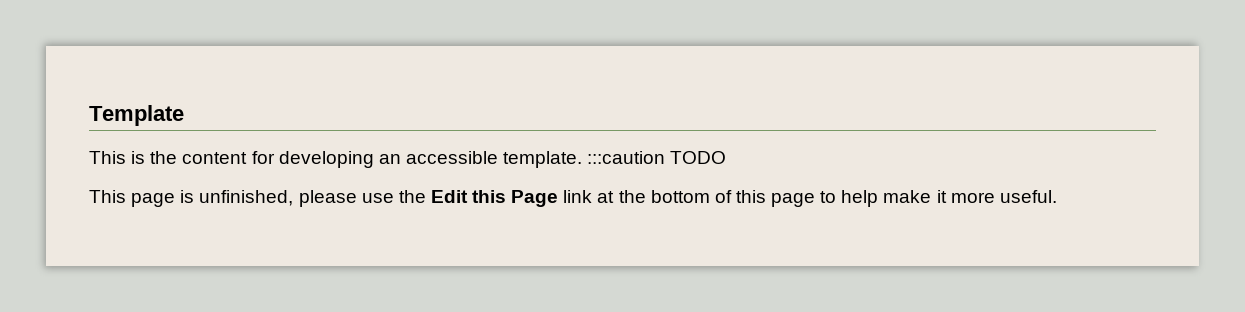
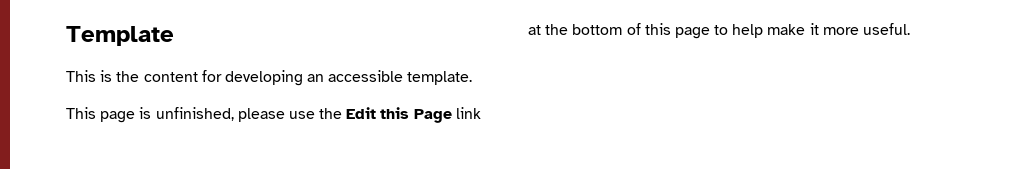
[587,151,727,164] :::caution TODO -> (473, 78) none

